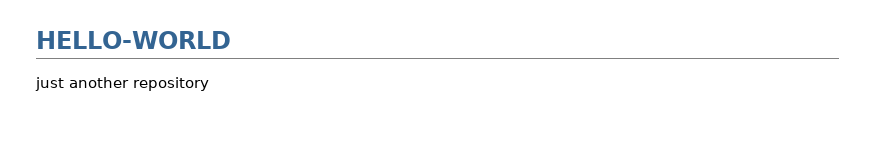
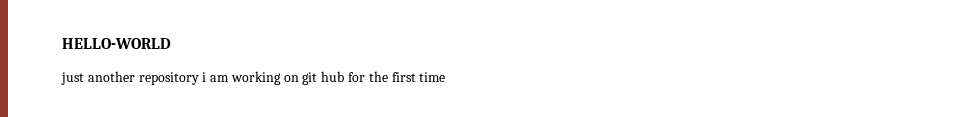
(209, 84) none -> [202,71,446,85] i am working on git hub for the first time

